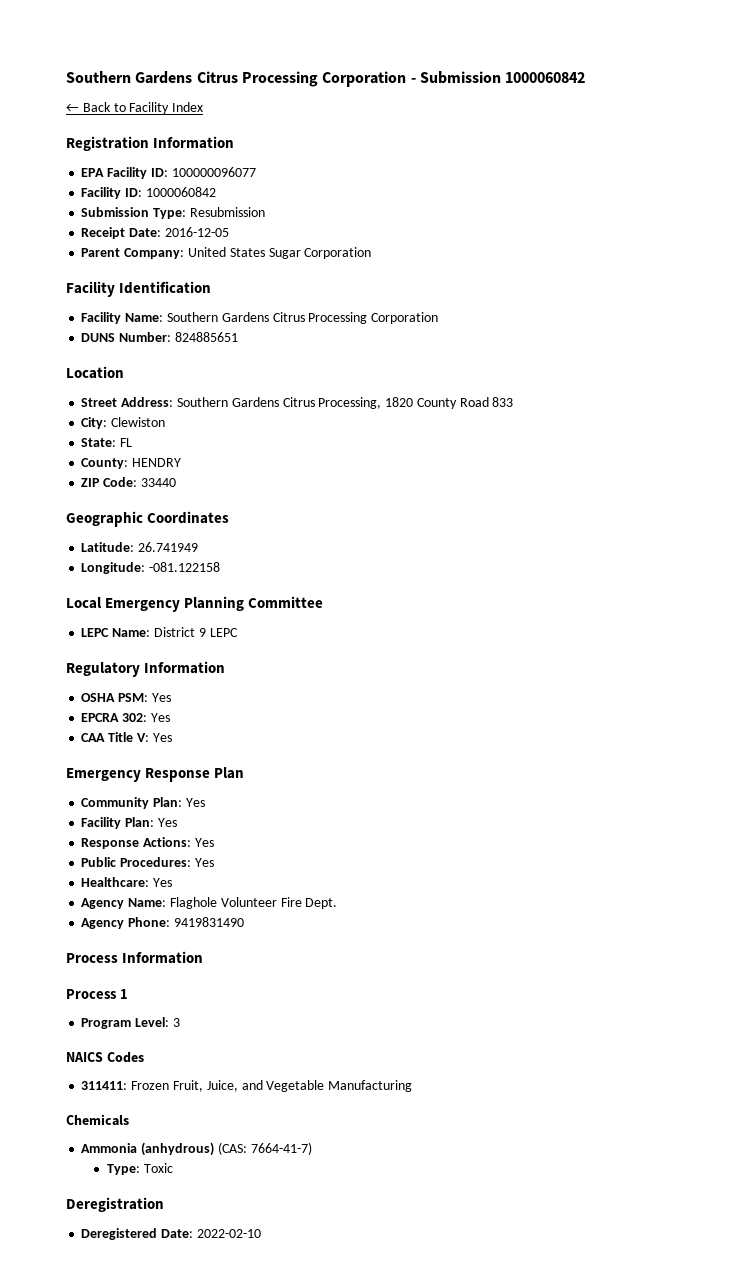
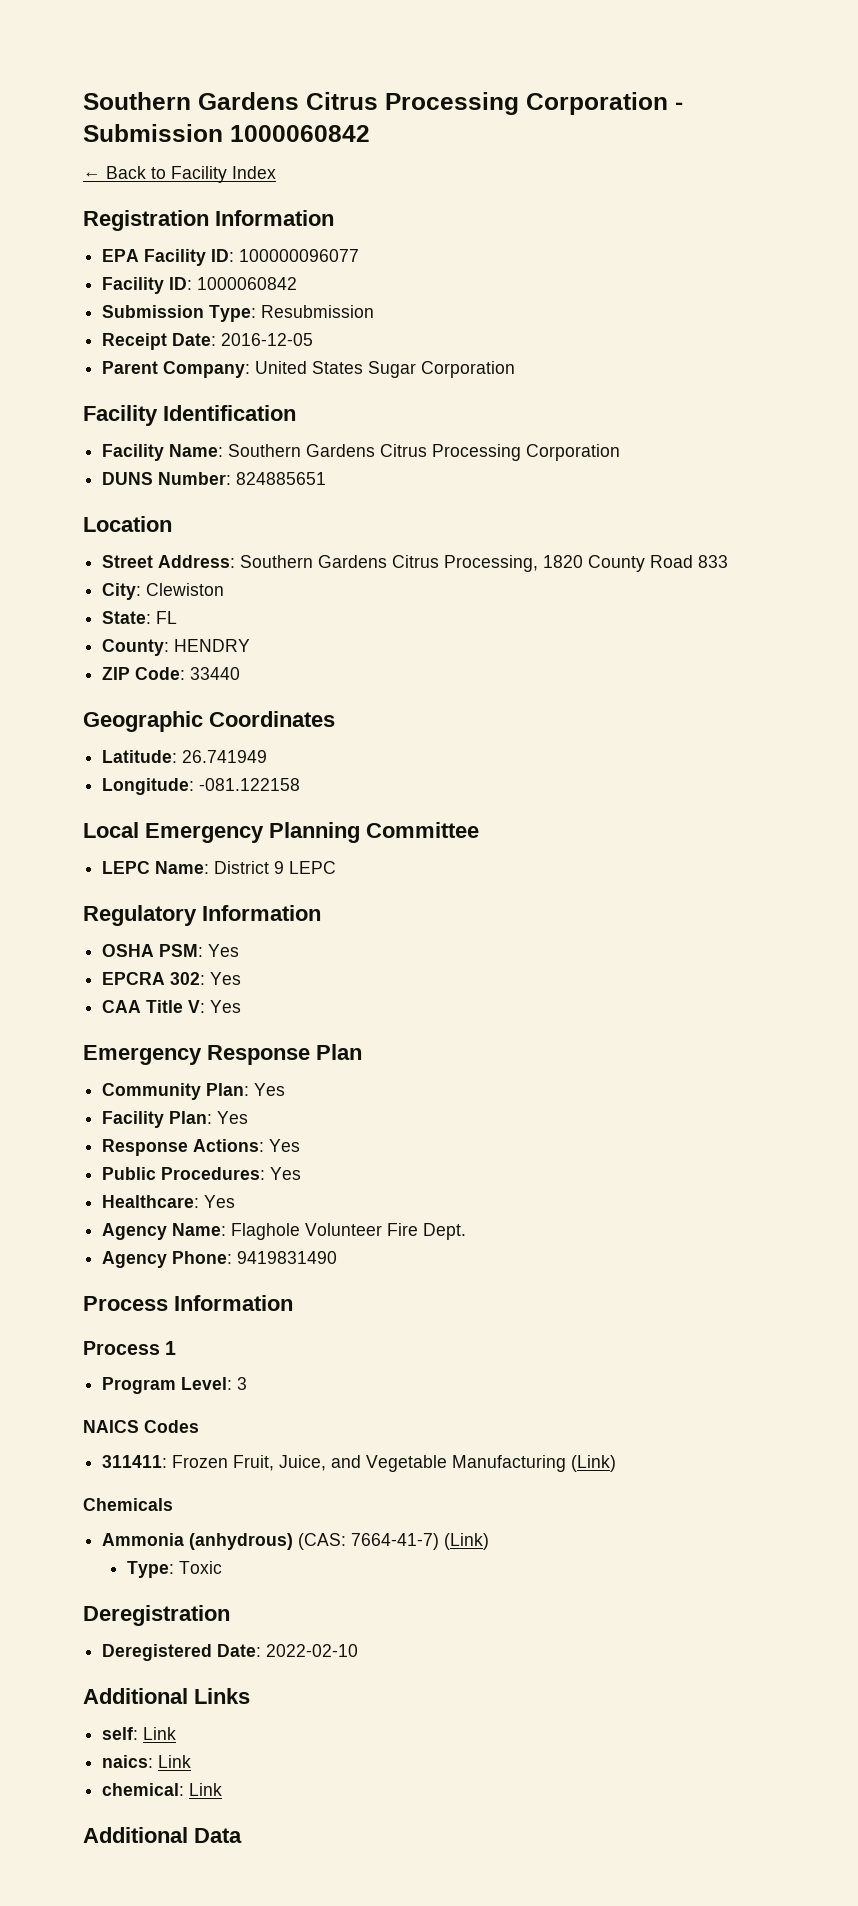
(413, 1086) none -> [571,1455,617,1472] (Link)
(312, 1148) none -> [444,1533,490,1550] (Link)
(261, 1233) none -> [83,1688,250,1704] [102,1727,177,1740] [102,1755,192,1768] [102,1783,223,1796] [83,1827,242,1843] // Additional Links // self: Link // naics: Link // chemical: Link // Additional Data

